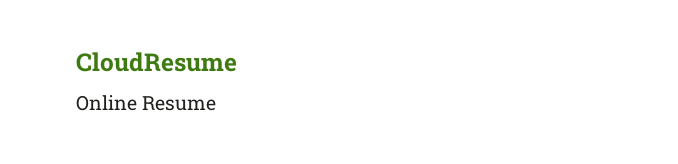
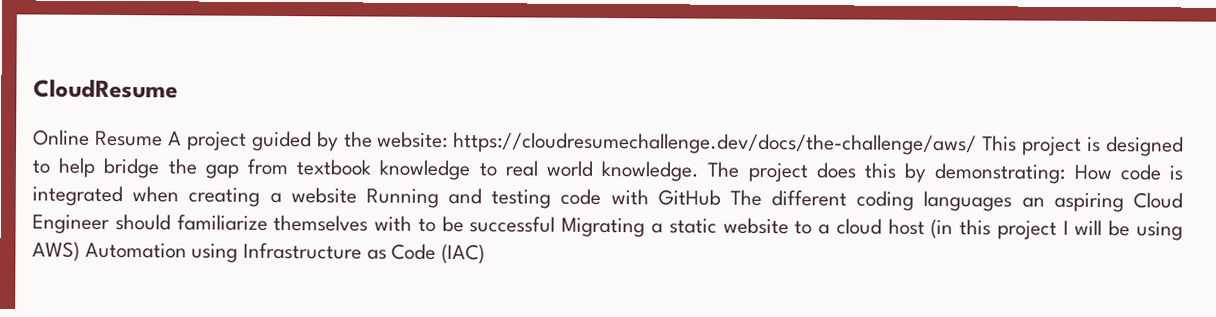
(217, 103) none -> [167,130,1184,157] [32,157,1184,184] [32,185,1183,213] [32,213,1183,241] [32,241,486,265] A project guided by the website: https://cloudresumechallenge.dev/docs/the-challenge/aws/ This project is designed to help bridge the gap from textbook knowledge to real world knowledge. The project does this by demonstrating: How code is integrated when creating a website Running and testing code with GitHub The different coding languages an aspiring Cloud Engineer should familiarize themselves with to be successful Migrating a static website to a cloud host (in this project I will be using AWS) Automation using Infrastructure as Code (IAC)

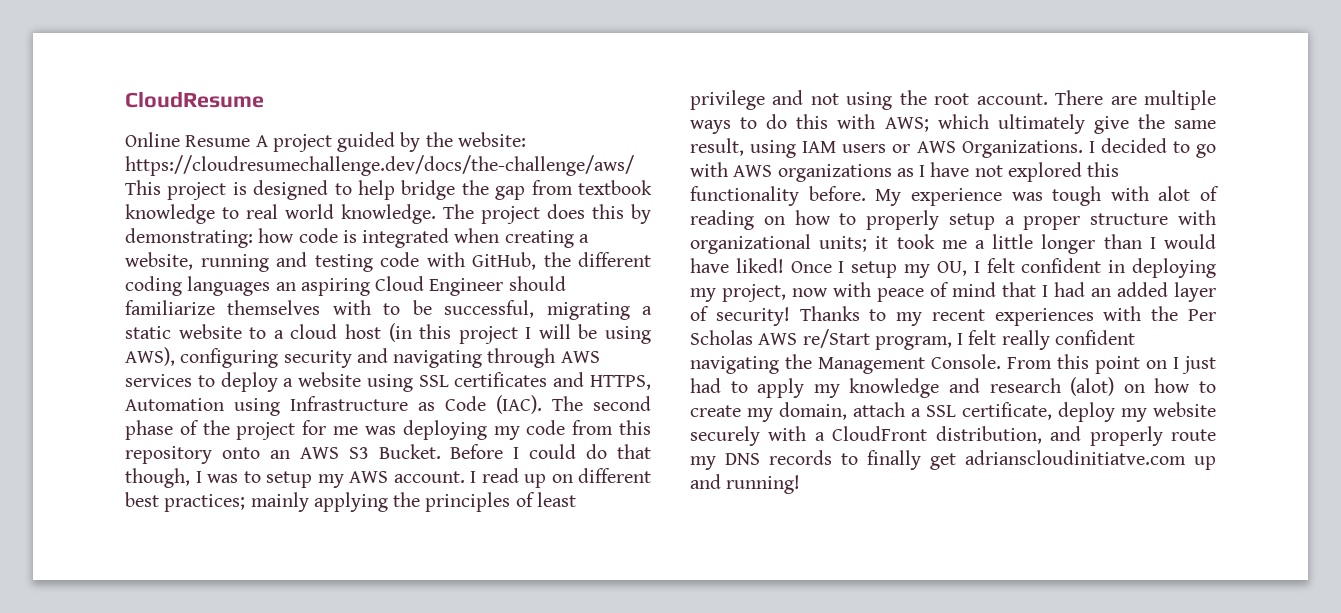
[1073,164,1112,181] How -> [258,228,295,243] how
[290,187,439,208] website Running -> [125,252,269,272] website, running
[657,189,762,206] GitHub The -> [472,252,571,270] GitHub, the
[469,216,646,238] successful Migrating -> [444,300,630,320] successful, migrating
[32,241,80,262] AWS) -> [125,347,600,368] [125,372,651,392] AWS), configuring security and navigating through AWS services to deploy a website using SSL certificates and HTTPS,
[441,243,486,265] (IAC) -> [496,395,651,414] [125,420,651,440] [125,444,651,464] [125,468,651,488] [125,492,576,512] [690,90,1216,110] [690,114,1216,134] [690,138,1216,158] [690,162,1120,182] [690,186,1219,206] [690,210,1216,230] [690,234,1216,254] [690,258,1216,278] [690,282,1216,302] [690,306,1216,326] [690,329,1135,350] [690,354,1216,374] [690,377,1216,398] [690,402,1216,422] [690,426,1216,446] [690,450,1216,470] [690,474,801,494] (IAC). The second phase of the project for me was deploying my code from this repository onto an AWS S3 Bucket. Before I could do that though, I was to setup my AWS account. I read up on different best practices; mainly applying the principles of least privilege and not using the root account. There are multiple ways to do this with AWS; which ultimately give the same result, using IAM users or AWS Organizations. I decided to go with AWS organizations as I have not explored this functionality before. My experience was tough with alot of reading on how to properly setup a proper structure with organizational units; it took me a little longer than I would have liked! Once I setup my OU, I felt confident in deploying my project, now with peace of mind that I had an added layer of security! Thanks to my recent experiences with the Per Scholas AWS re/Start program, I felt really confident navigating the Management Console. From this point on I just had to apply my knowledge and research (alot) on how to create my domain, attach a SSL certificate, deploy my website securely with a CloudFront distribution, and properly route my DNS records to finally get adrianscloudinitiatve.com up and running!

